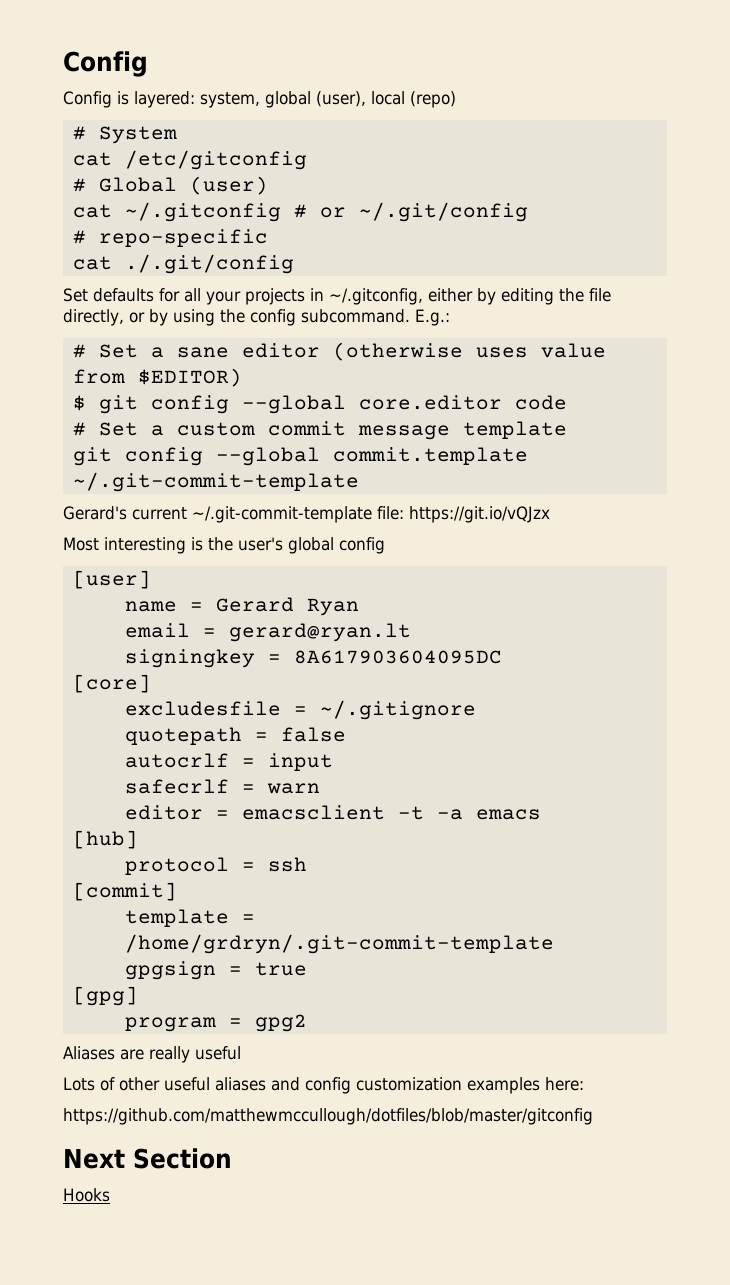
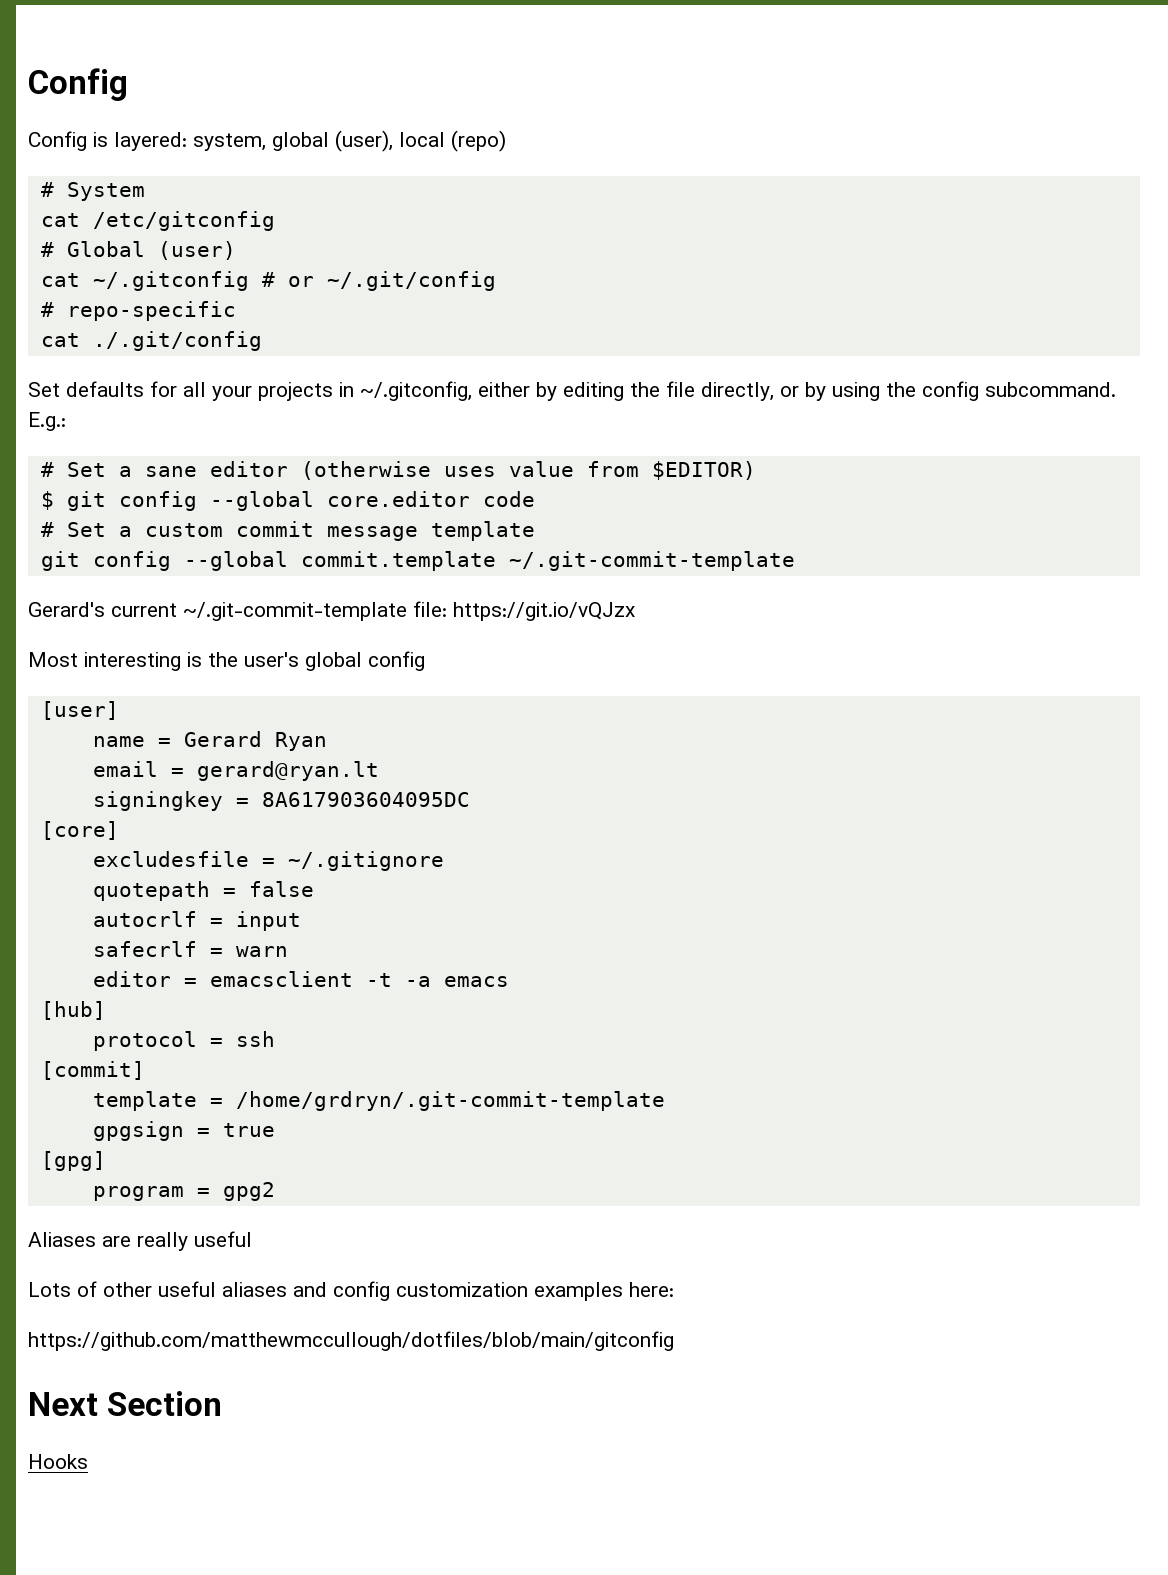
[63,1108,593,1125] https://github.com/matthewmccullough/dotfiles/blob/master/gitconfig -> [28,1331,674,1351] https://github.com/matthewmccullough/dotfiles/blob/main/gitconfig

